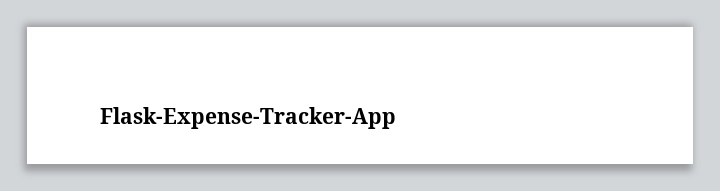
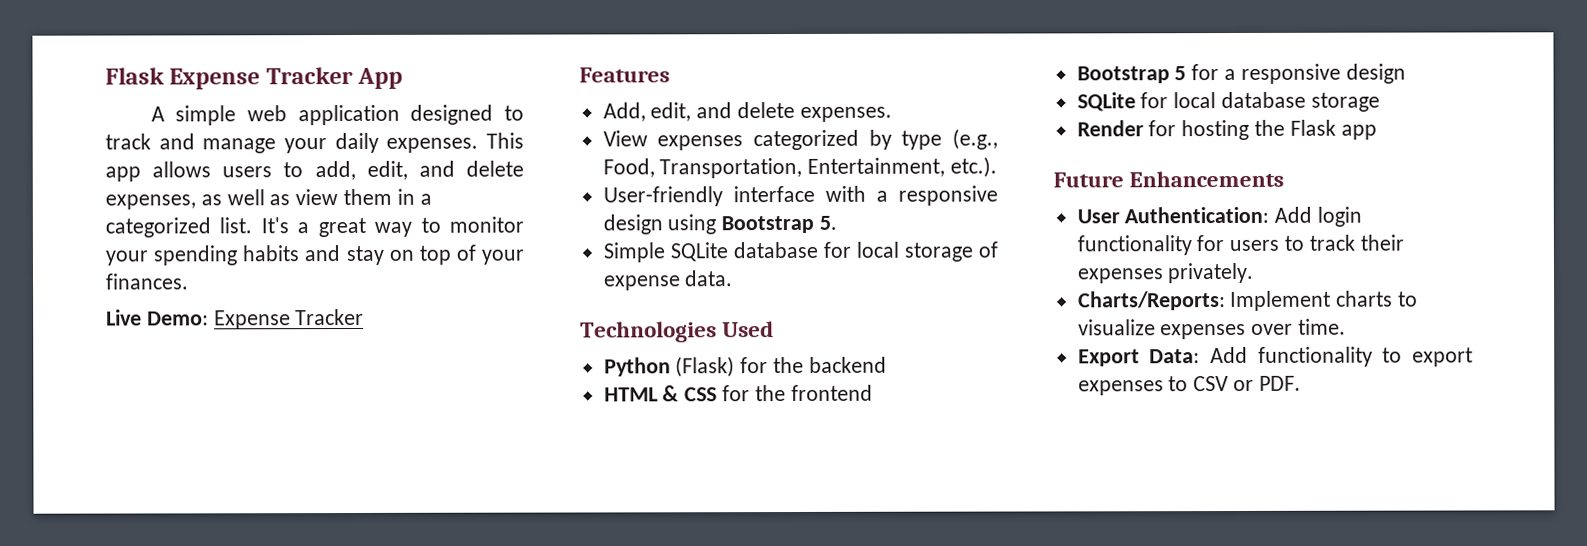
[100,107,396,129] Flask-Expense-Tracker-App -> [105,66,404,90] [150,104,524,126] [105,132,524,154] [105,160,524,182] [105,188,432,210] [105,216,525,238] [105,244,524,266] [105,273,189,290] [106,308,365,330] [579,67,670,83] [602,101,892,122] [602,128,998,151] [602,156,998,179] [602,185,998,207] [602,214,838,235] [602,241,998,263] [603,270,734,291] [580,321,775,343] [603,356,887,378] [603,384,873,402] [1076,63,1406,84] [1076,91,1380,112] [1076,119,1377,141] [1053,170,1285,188] [1076,206,1363,227] [1076,234,1404,256] [1076,262,1255,284] [1077,290,1419,312] [1077,318,1347,340] [1077,346,1473,367] [1077,375,1301,396] Flask Expense Tracker App // A simple web application designed to track and manage your daily expenses. This app allows users to add, edit, and delete expenses, as well as view them in a categorized list. It's a great way to monitor your spending habits and stay on top of your finances. // Live Demo: Expense Tracker // Features // Add, edit, and delete expenses. // View expenses categorized by type (e.g., Food, Transportation, Entertainment, etc.). // User-friendly interface with a responsive design using Bootstrap 5. // Simple SQLite database for local storage of expense data. // Technologies Used // Python (Flask) for the backend // HTML & CSS for the frontend // Bootstrap 5 for a responsive design // SQLite for local database storage // Render for hosting the Flask app // Future Enhancements // User Authentication: Add login functionality for users to track their expenses privately. // Charts/Reports: Implement charts to visualize expenses over time. // Export Data: Add functionality to export expenses to CSV or PDF.

